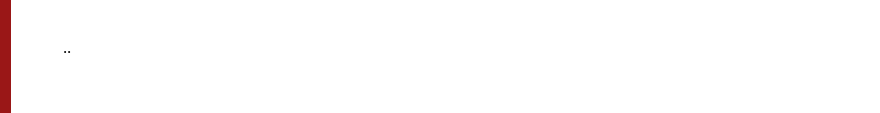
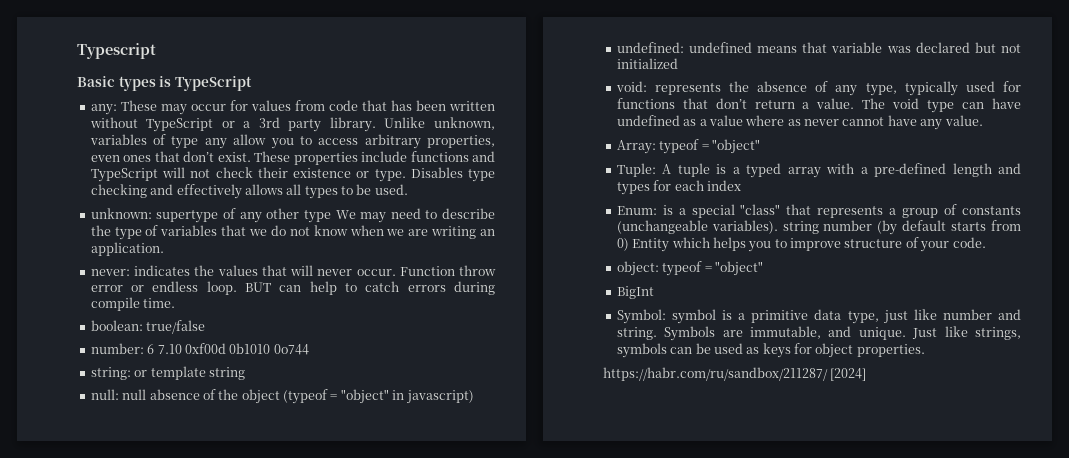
[63,51,71,53] .. -> [77,43,156,59] [77,76,252,91] [90,100,495,115] [89,117,495,132] [89,134,495,149] [90,151,496,165] [90,167,495,182] [90,184,408,199] [90,208,495,223] [90,225,496,240] [90,242,164,256] [90,265,496,276] [90,281,495,295] [90,297,176,311] [90,320,206,334] [90,343,309,355] [90,366,245,380] [90,389,474,404] [616,42,1021,53] [616,58,678,69] [615,81,1021,96] [616,98,1021,113] [616,115,983,130] [616,139,760,154] [616,163,1021,178] [616,180,741,195] [616,204,1021,218] [616,220,1022,235] [616,237,986,252] [616,261,763,276] [616,286,654,299] [616,309,1021,324] [616,326,1021,341] [616,343,925,358] [603,367,867,381] Typescript // Basic types is TypeScript // any: These may occur for values from code that has been written without TypeScript or a 3rd party library. Unlike unknown, variables of type any allow you to access arbitrary properties, even ones that don’t exist. These properties include functions and TypeScript will not check their existence or type. Disables type checking and effectively allows all types to be used. // unknown: supertype of any other type We may need to describe the type of variables that we do not know when we are writing an application. // never: indicates the values that will never occur. Function throw error or endless loop. BUT can help to catch errors during compile time. // boolean: true/false // number: 6 7.10 0xf00d 0b1010 0o744 // string: or template string // null: null absence of the object (typeof = "object" in javascript) // undefined: undefined means that variable was declared but not initialized // void: represents the absence of any type, typically used for functions that don’t return a value. The void type can have undefined as a value where as never cannot have any value. // Array: typeof = "object" // Tuple: A tuple is a typed array with a pre-defined length and types for each index // Enum: is a special "class" that represents a group of constants (unchangeable variables). string number (by default starts from 0) Entity which helps you to improve structure of your code. // object: typeof = "object" // BigInt // Symbol: symbol is a primitive data type, just like number and string. Symbols are immutable, and unique. Just like strings, symbols can be used as keys for object properties. // https://habr.com/ru/sandbox/211287/ [2024]

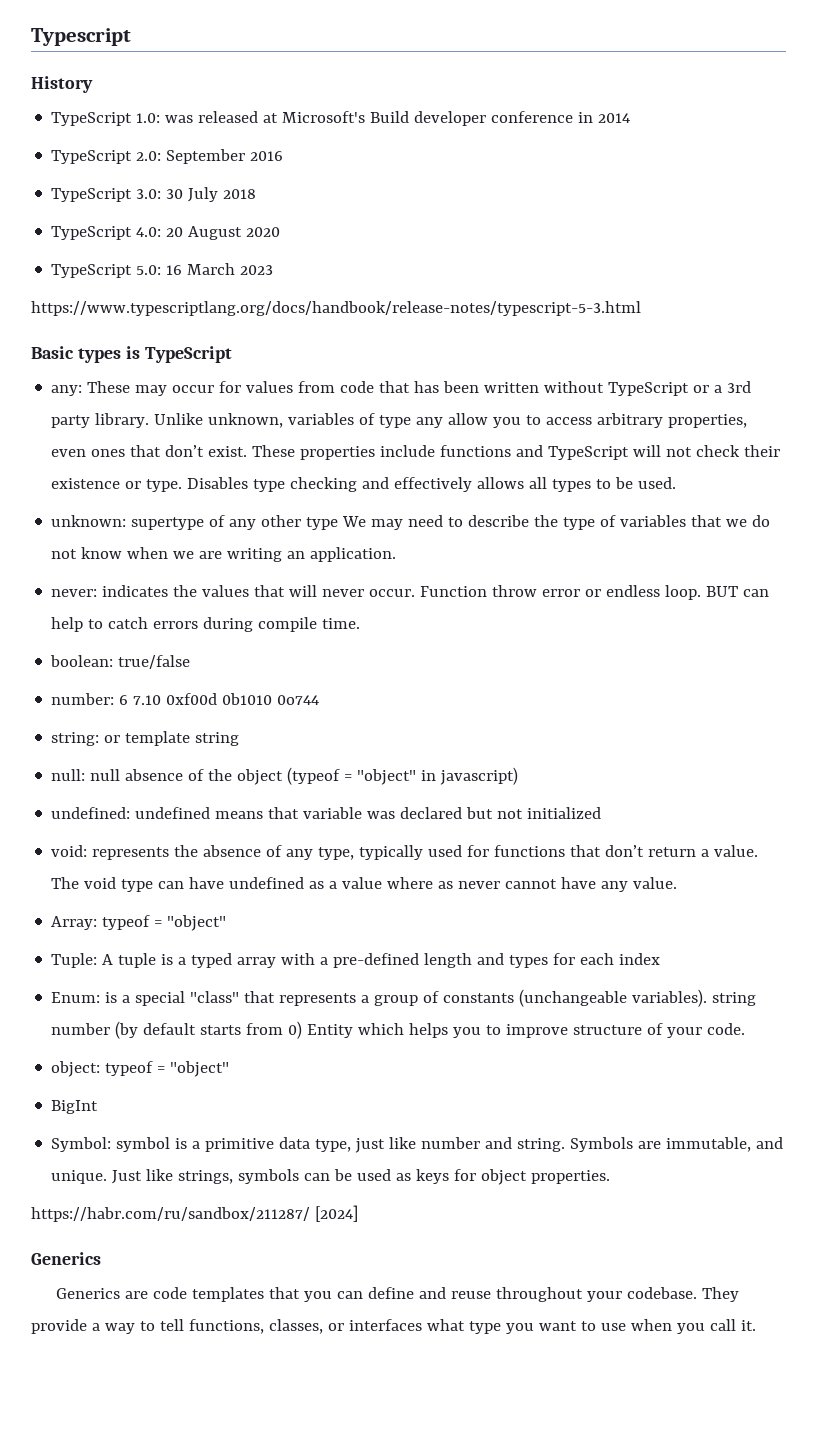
(156, 51) none -> [31,76,93,93] [51,111,631,126] [51,149,284,164] [51,187,257,202] [51,226,281,240] [51,263,274,278] [31,301,641,316] // History // TypeScript 1.0: was released at Microsoft's Build developer conference in 2014 // TypeScript 2.0: September 2016 // TypeScript 3.0: 30 July 2018 // TypeScript 4.0: 20 August 2020 // TypeScript 5.0: 16 March 2023 // https://www.typescriptlang.org/docs/handbook/release-notes/typescript-5-3.html
(867, 374) none -> [31,1252,101,1265] [55,1287,739,1302] [31,1319,756,1334] // Generics // Generics are code templates that you can define and reuse throughout your codebase. They provide a way to tell functions, classes, or interfaces what type you want to use when you call it.

